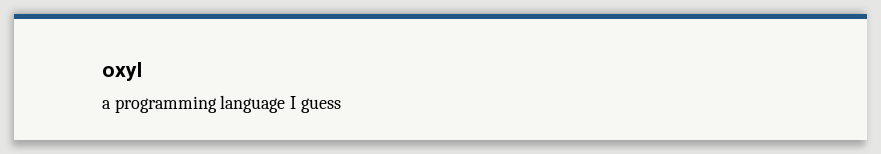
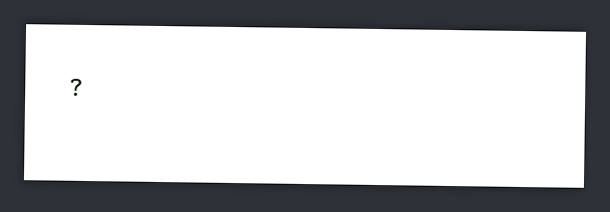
[102,62,142,81] [102,95,341,113] oxyl // a programming language I guess -> [69,78,84,96] ?

